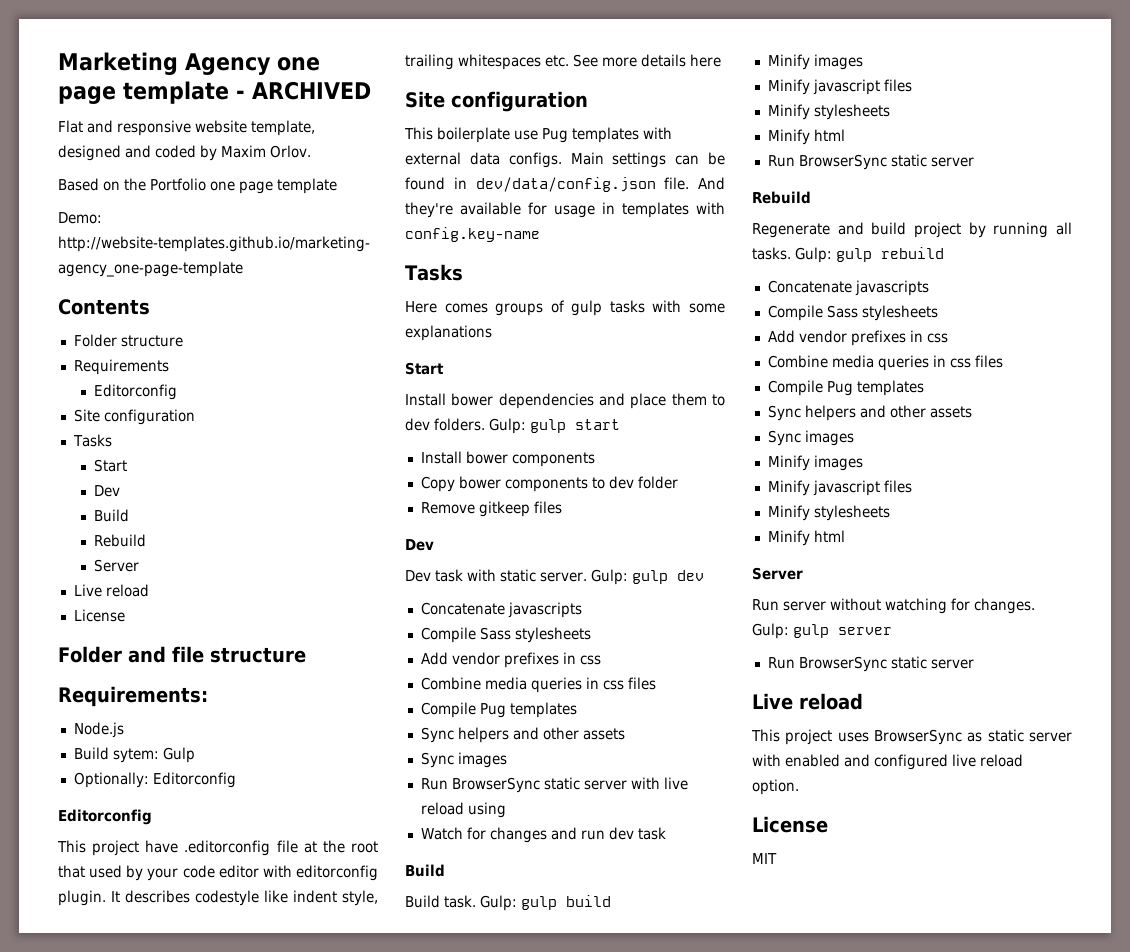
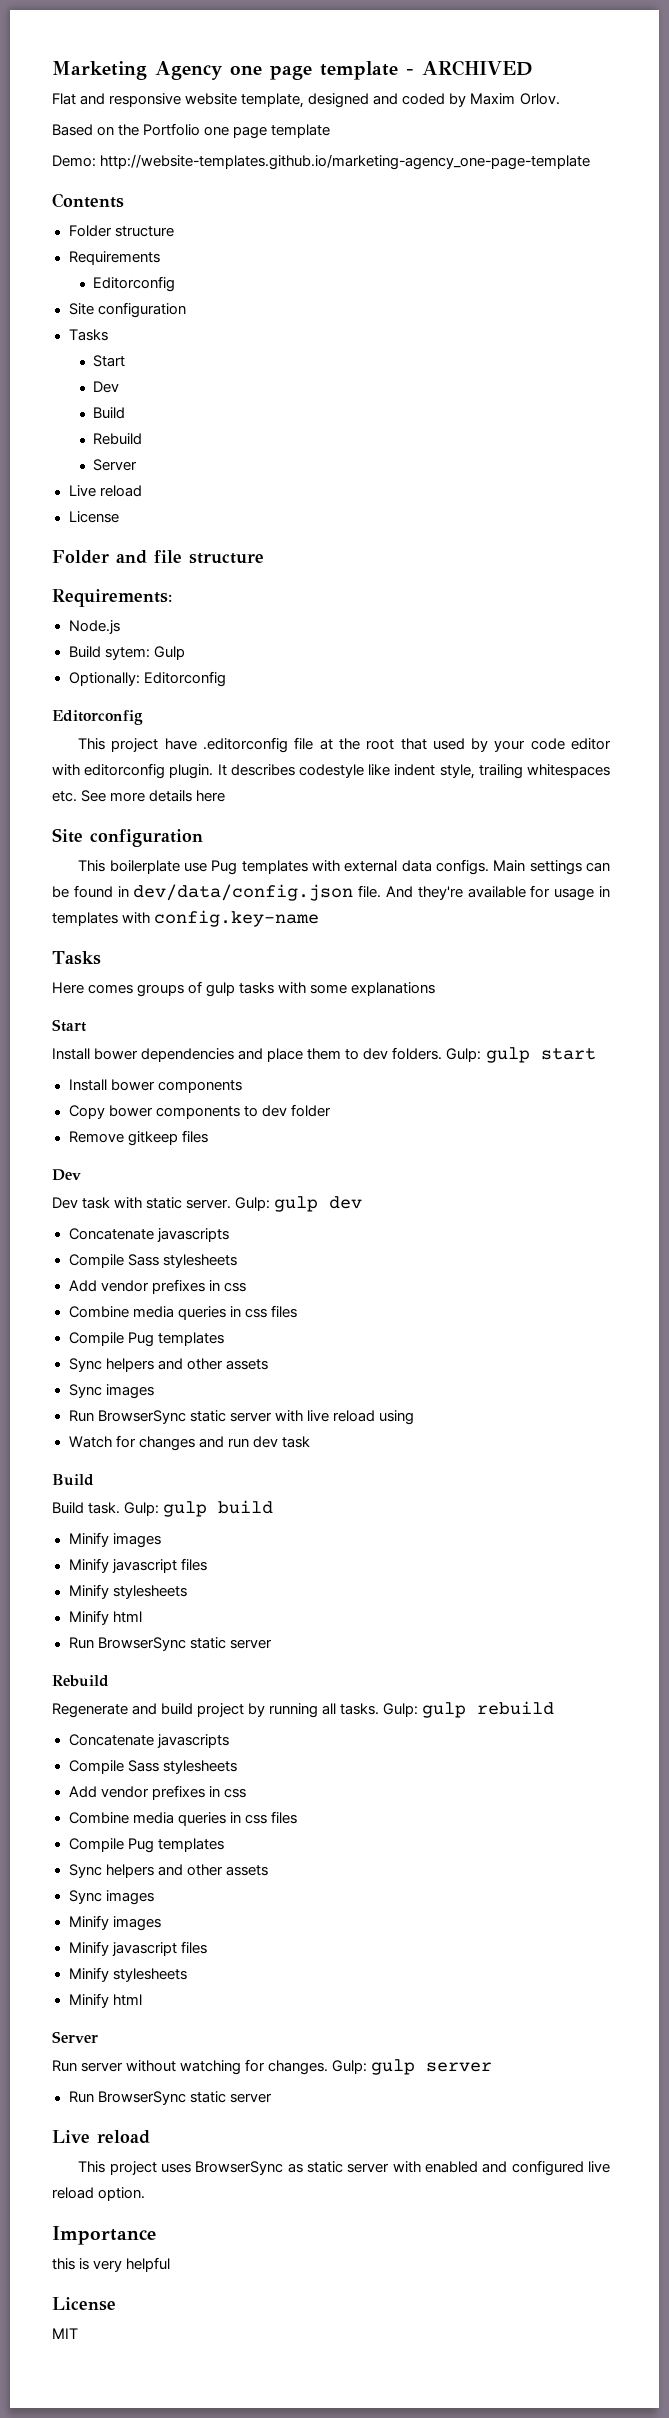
(799, 787) none -> [52,2226,156,2245] [52,2257,171,2272] // Importance // this is very helpful

